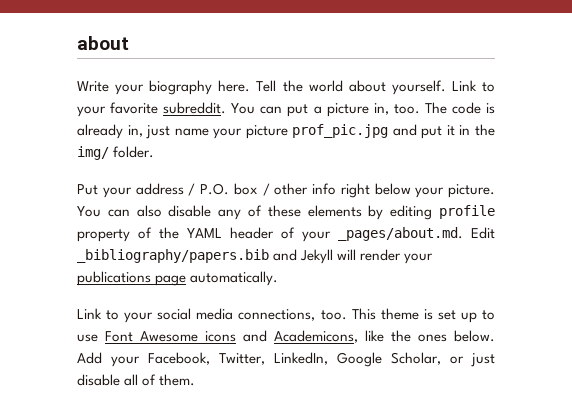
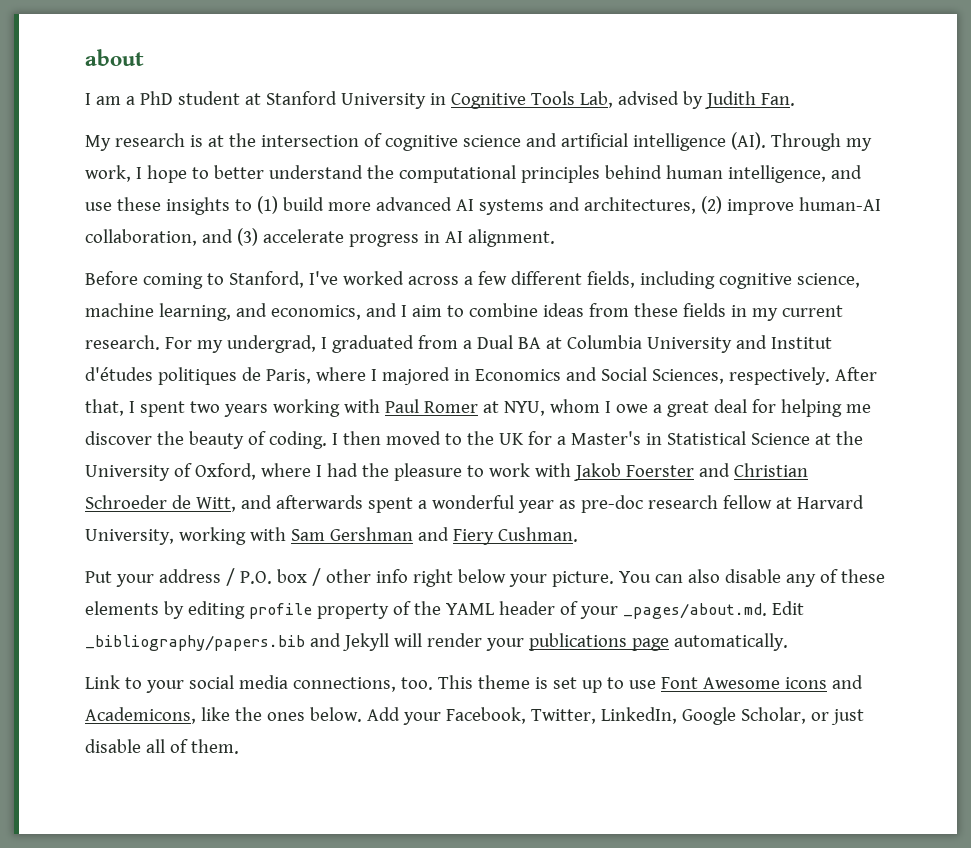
[77,80,496,95] [77,102,495,117] [77,124,496,139] [77,146,155,160] Write your biography here. Tell the world about yourself. Link to your favorite subreddit. You can put a picture in, too. The code is already in, just name your picture prof_pic.jpg and put it in the img/ folder. -> [85,91,795,109] [85,132,872,151] [85,165,862,183] [85,196,881,215] [85,228,555,247] [85,271,860,289] [85,303,843,321] [85,335,832,353] [85,367,877,385] [85,399,871,417] [85,431,863,449] [85,463,808,481] [85,495,864,513] [85,527,578,545] I am a PhD student at Stanford University in Cognitive Tools Lab, advised by Judith Fan. // My research is at the intersection of cognitive science and artificial intelligence (AI). Through my work, I hope to better understand the computational principles behind human intelligence, and use these insights to (1) build more advanced AI systems and architectures, (2) improve human-AI collaboration, and (3) accelerate progress in AI alignment. // Before coming to Stanford, I've worked across a few different fields, including cognitive science, machine learning, and economics, and I aim to combine ideas from these fields in my current research. For my undergrad, I graduated from a Dual BA at Columbia University and Institut d'études politiques de Paris, where I majored in Economics and Social Sciences, respectively. After that, I spent two years working with Paul Romer at NYU, whom I owe a great deal for helping me discover the beauty of coding. I then moved to the UK for a Master's in Statistical Science at the University of Oxford, where I had the pleasure to work with Jakob Foerster and Christian Schroeder de Witt, and afterwards spent a wonderful year as pre-doc research fellow at Harvard University, working with Sam Gershman and Fiery Cushman.

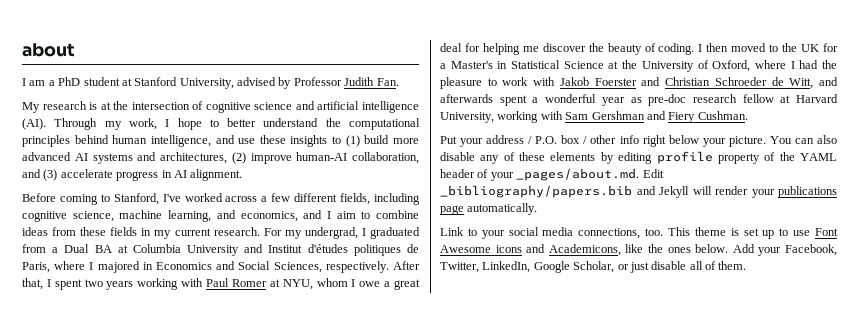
[340,91,613,109] University in Cognitive Tools Lab, -> [179,78,234,89] University,
(703, 100) none -> [293,77,342,86] Professor

